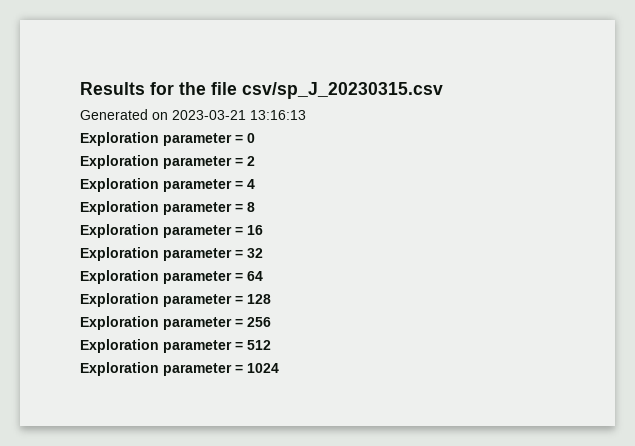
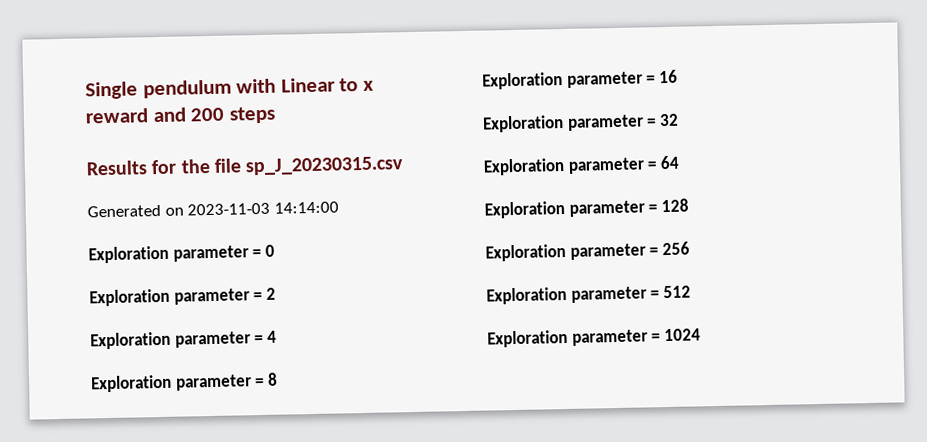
(80, 88) none -> [85,77,374,100] [85,106,276,124] Single pendulum with Linear to x reward and 200 steps //
[242,82,443,99] csv/sp_J_20230315.csv -> [245,156,405,176] sp_J_20230315.csv
[172,110,306,120] 2023-03-21 13:16:13 -> [187,201,339,216] 2023-11-03 14:14:00

